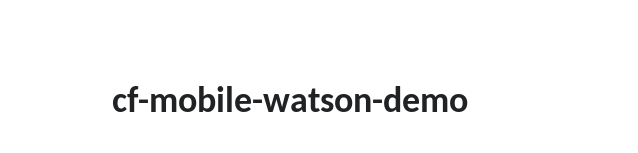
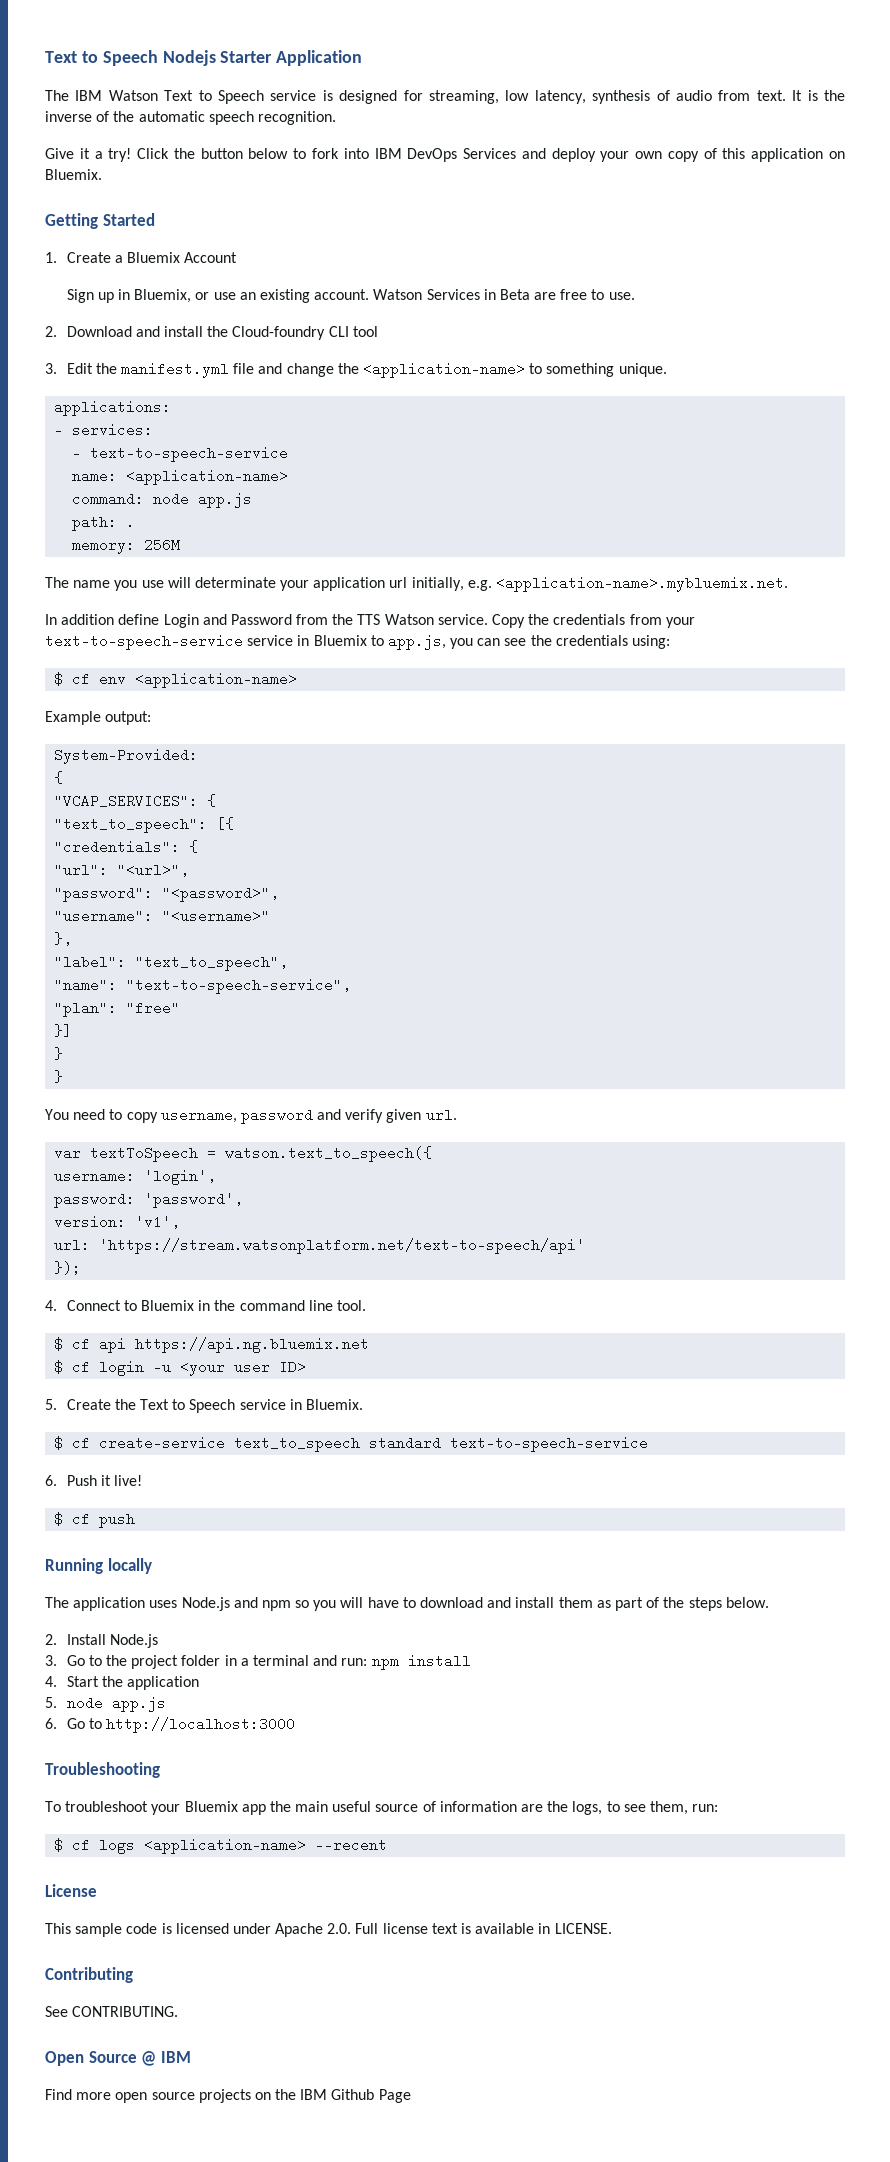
[112,86,468,112] cf-mobile-watson-demo -> [45,50,363,66] [45,90,845,104] [45,111,336,125] [45,148,845,162] [45,169,102,180] [45,213,155,229] [45,252,238,263] [66,289,635,303] [45,326,378,340] [45,362,667,378] [54,400,172,416] [54,423,154,437] [72,446,289,462] [72,469,289,485] [72,492,253,508] [72,515,136,531] [72,538,181,554] [45,576,789,592] [45,614,695,628] [45,634,671,650] [54,672,298,688] [45,711,152,725] [54,748,199,764] [54,771,64,784] [54,794,217,808] [54,817,235,833] [54,840,199,854] [54,863,190,877] [54,886,280,902] [54,909,271,923] [54,932,73,946] [54,955,289,971] [54,978,352,994] [54,1001,181,1017] [54,1024,73,1038] [54,1047,64,1060] [54,1070,64,1083] [45,1108,457,1124] [54,1146,433,1162] [54,1169,217,1185] [54,1192,244,1208] [54,1215,181,1229] [54,1238,586,1254] [54,1261,82,1275] [45,1300,366,1311] [54,1337,370,1353] [54,1360,307,1376] [45,1399,363,1413] [54,1436,649,1452] [45,1475,143,1486] [54,1512,136,1528] [45,1558,152,1574] [45,1597,769,1611] [45,1634,158,1648] [45,1654,471,1670] [45,1676,200,1690] [45,1696,166,1712] [45,1717,296,1733] [45,1762,160,1778] [45,1801,719,1815] [54,1838,388,1854] [45,1884,97,1897] [45,1923,612,1937] [45,1967,133,1983] [45,2006,179,2017] [45,2051,191,2066] [45,2089,411,2103] Text to Speech Nodejs Starter Application // The IBM Watson Text to Speech service is designed for streaming, low latency, synthesis of audio from text. It is the inverse of the automatic speech recognition. // Give it a try! Click the button below to fork into IBM DevOps Services and deploy your own copy of this application on Bluemix. // Getting Started // 1. Create a Bluemix Account // Sign up in Bluemix, or use an existing account. Watson Services in Beta are free to use. // 2. Download and install the Cloud-foundry CLI tool // 3. Edit the manifest.yml file and change the <application-name> to something unique. // applications: // - services: // - text-to-speech-service // name: <application-name> // command: node app.js // path: . // memory: 256M // The name you use will determinate your application url initially, e.g. <application-name>.mybluemix.net. // In addition define Login and Password from the TTS Watson service. Copy the credentials from your text-to-speech-service service in Bluemix to app.js, you can see the credentials using: // $ cf env <application-name> // Example output: // System-Provided: // { // "VCAP_SERVICES": { // "text_to_speech": [{ // "credentials": { // "url": "<url>", // "password": "<password>", // "username": "<username>" // }, // "label": "text_to_speech", // "name": "text-to-speech-service", // "plan": "free" // }] // } // } // You need to copy username, password and verify given url. // var textToSpeech = watson.text_to_speech({ // username: 'login', // password: 'password', // version: 'v1', // url: 'https://stream.watsonplatform.net/text-to-speech/api' // }); // 4. Connect to Bluemix in the command line tool. // $ cf api https://api.ng.bluemix.net // $ cf login -u <your user ID> // 5. Create the Text to Speech service in Bluemix. // $ cf create-service text_to_speech standard text-to-speech-service // 6. Push it live! // $ cf push // Running locally // The application uses Node.js and npm so you will have to download and install them as part of the steps below. // 2. Install Node.js // 3. Go to the project folder in a terminal and run: npm install // 4. Start the application // 5. node app.js // 6. Go to http://localhost:3000 // Troubleshooting // To troubleshoot your Bluemix app the main useful source of information are the logs, to see them, run: // $ cf logs <application-name> --recent // License // This sample code is licensed under Apache 2.0. Full license text is available in LICENSE. // Contributing // See CONTRIBUTING. // Open Source @ IBM // Find more open source projects on the IBM Github Page

